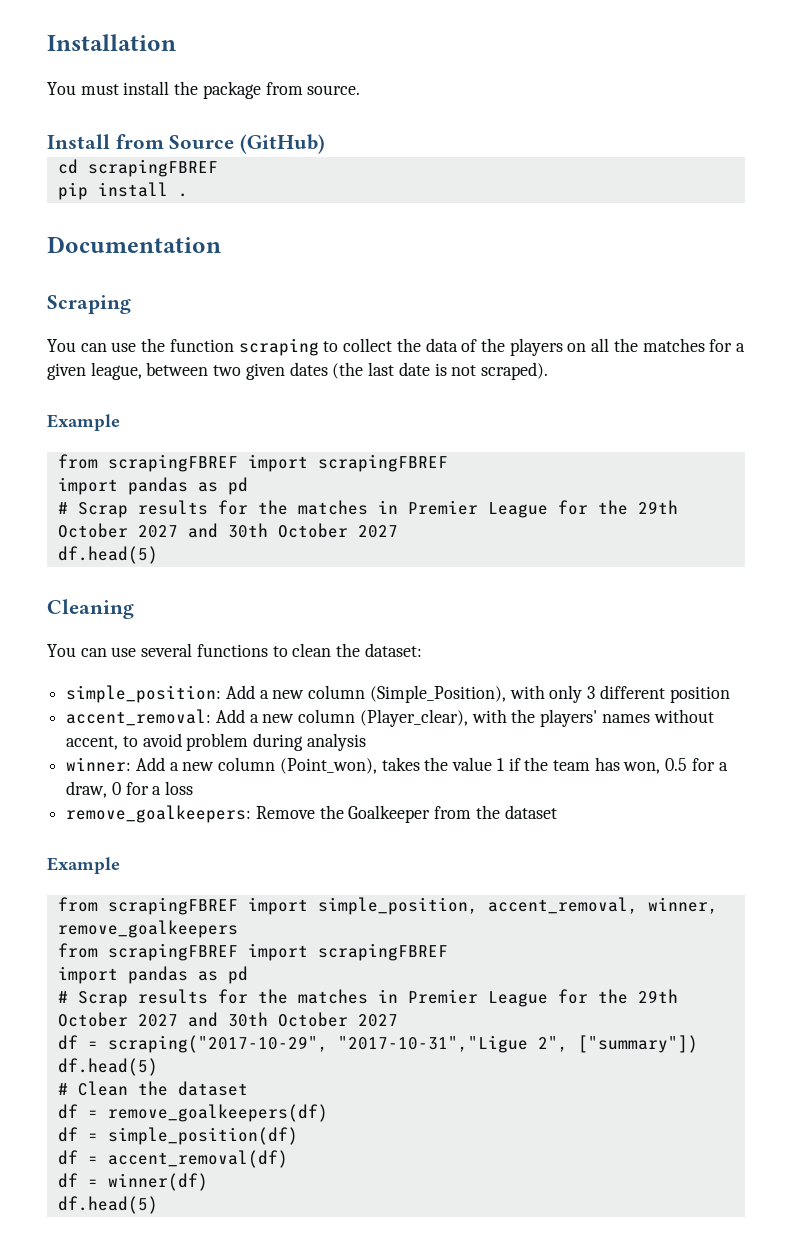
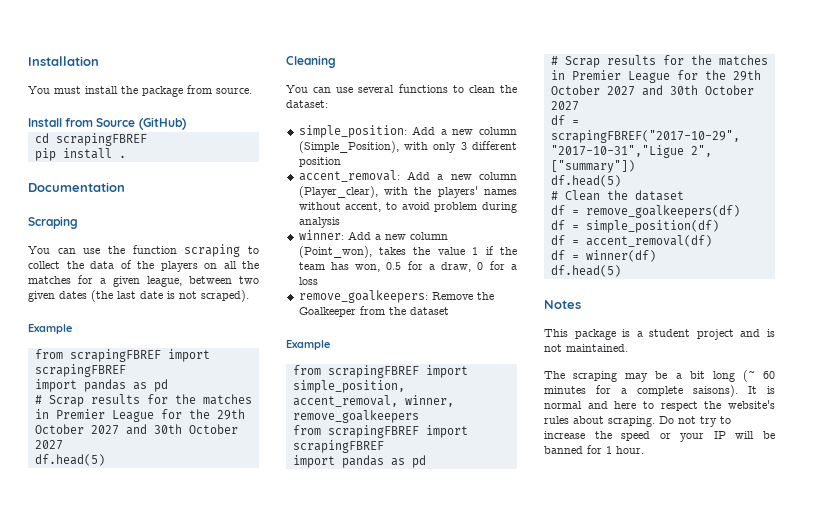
[107,1035,328,1053] scraping("2017-10-29", -> [550,130,740,143] scrapingFBREF("2017-10-29",
(158, 1205) none -> [544,300,581,309] [544,329,775,340] [544,344,628,352] [544,370,775,382] [544,385,775,397] [544,400,775,411] [544,416,731,427] [544,431,775,442] [544,445,644,454] // Notes // This package is a student project and is not maintained. // The scraping may be a bit long (~ 60 minutes for a complete saisons). It is normal and here to respect the website's rules about scraping. Do not try to increase the speed or your IP will be banned for 1 hour.

